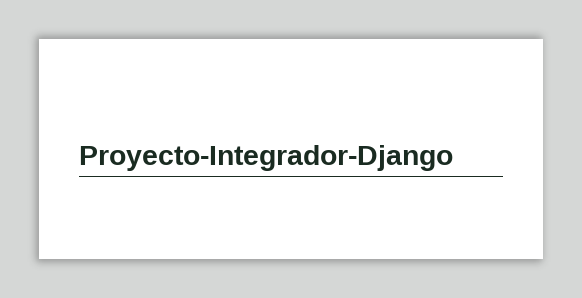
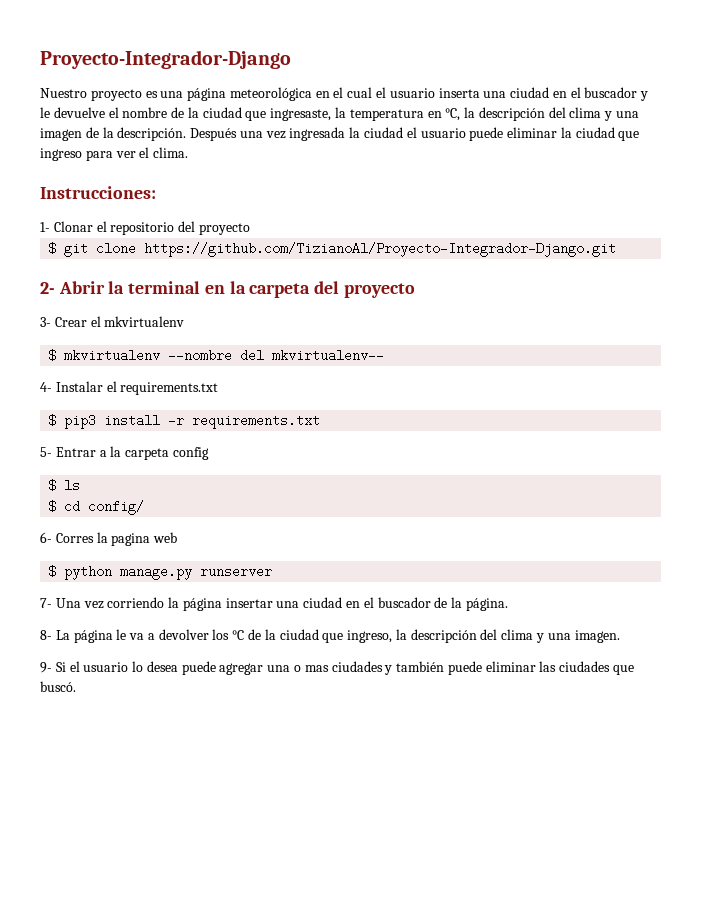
(453, 158) none -> [40,87,649,101] [40,107,640,121] [40,127,640,141] [40,147,189,161] [40,186,156,199] [40,221,250,235] [48,242,617,257] [40,281,415,298] [40,316,185,327] [48,349,385,362] [40,381,219,395] [48,414,321,429] [40,446,209,460] [48,479,81,492] [48,500,145,515] [40,532,178,546] [48,565,273,580] [40,597,508,611] [40,629,620,643] [40,661,635,675] [40,681,76,692] // Nuestro proyecto es una página meteorológica en el cual el usuario inserta una ciudad en el buscador y le devuelve el nombre de la ciudad que ingresaste, la temperatura en °C, la descripción del clima y una imagen de la descripción. Después una vez ingresada la ciudad el usuario puede eliminar la ciudad que ingreso para ver el clima. // Instrucciones: // 1- Clonar el repositorio del proyecto // $ git clone https://github.com/TizianoAl/Proyecto-Integrador-Django.git // 2- Abrir la terminal en la carpeta del proyecto // 3- Crear el mkvirtualenv // $ mkvirtualenv --nombre del mkvirtualenv-- // 4- Instalar el requirements.txt // $ pip3 install -r requirements.txt // 5- Entrar a la carpeta config // $ ls // $ cd config/ // 6- Corres la pagina web // $ python manage.py runserver // 7- Una vez corriendo la página insertar una ciudad en el buscador de la página. // 8- La página le va a devolver los °C de la ciudad que ingreso, la descripción del clima y una imagen. // 9- Si el usuario lo desea puede agregar una o mas ciudades y también puede eliminar las ciudades que buscó.

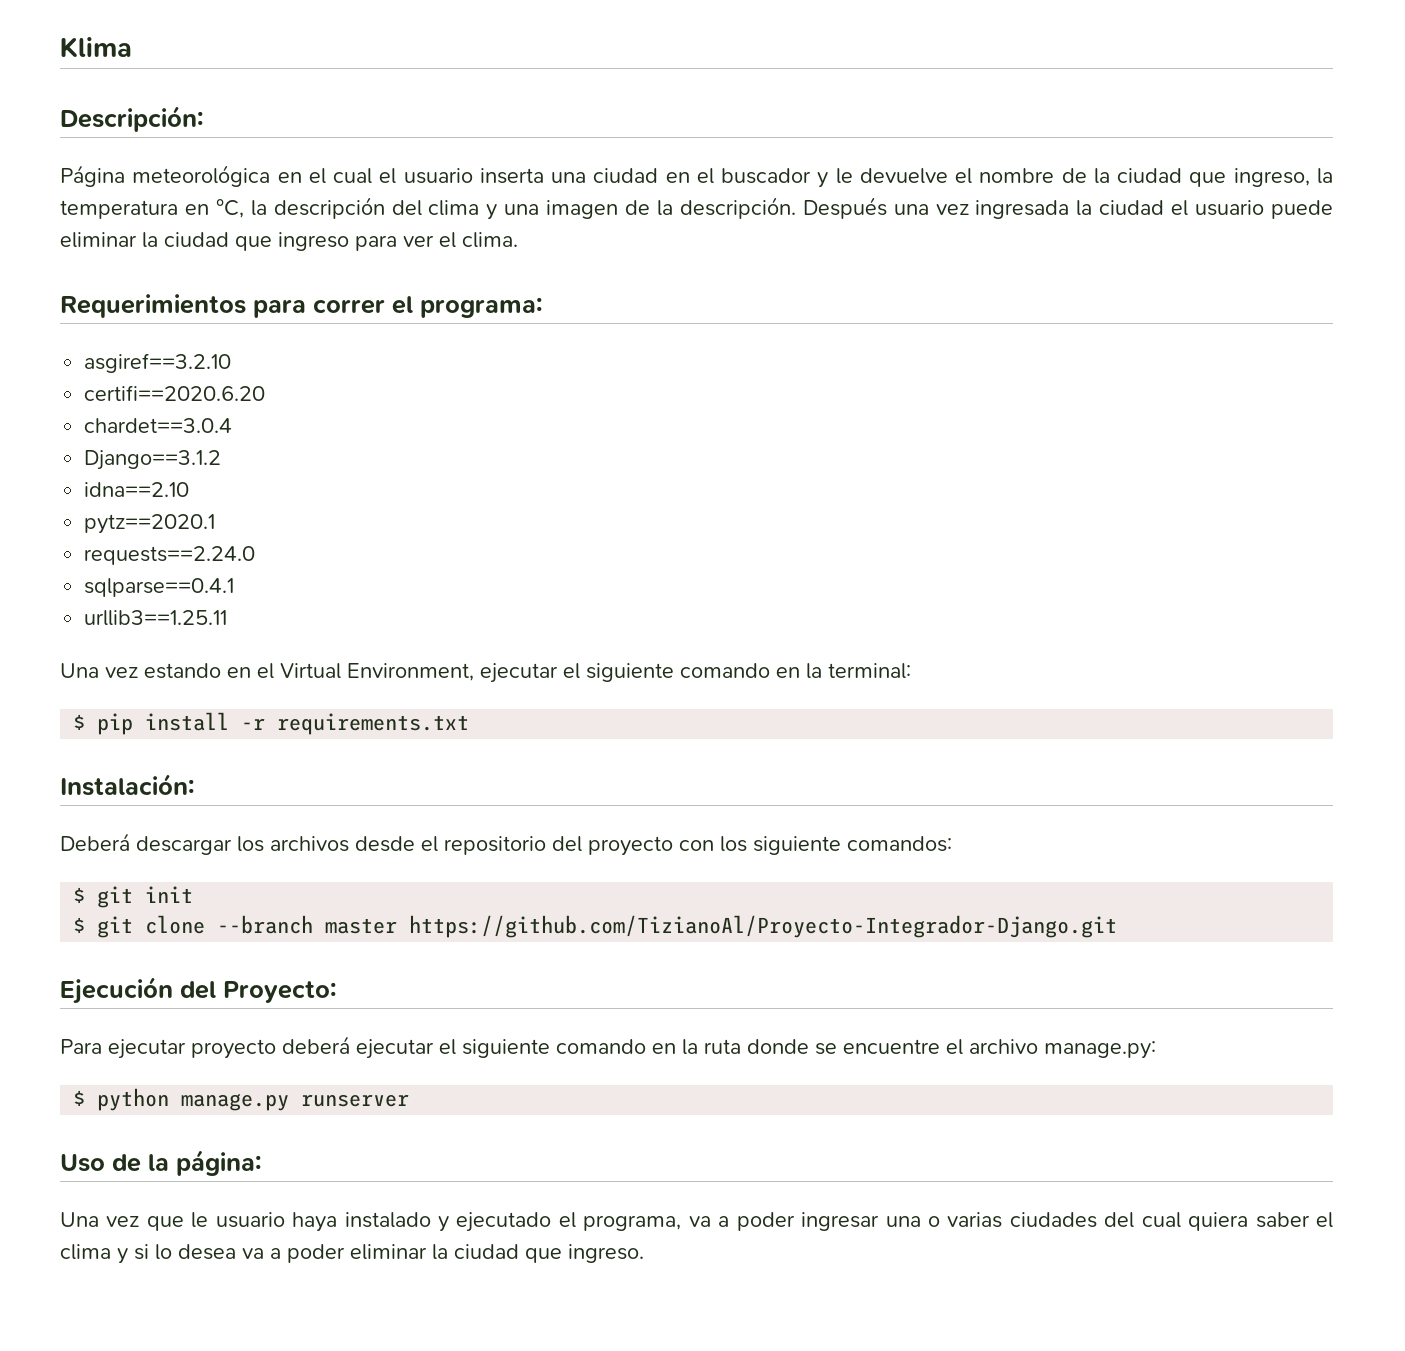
[40,50,291,69] [40,88,227,101] Proyecto-Integrador-Django // Nuestro proyecto es una página -> [60,37,132,58] [60,106,204,132] [60,165,125,187] Klima // Descripción: // Página
[270,108,332,121] ingresaste, -> [1233,168,1310,187] ingreso,
[40,186,156,199] [40,221,250,235] Instrucciones: // 1- Clonar el repositorio del proyecto -> [60,294,543,318] [84,353,232,373] [84,385,266,401] [84,418,233,433] [84,450,222,470] [84,482,190,497] [84,514,216,534] [84,546,256,565] [84,578,235,597] [84,610,228,626] [60,663,911,683] [73,712,470,735] [60,774,195,796] [60,833,952,856] [73,886,194,908] Requerimientos para correr el programa: // asgiref==3.2.10 // certifi==2020.6.20 // chardet==3.0.4 // Django==3.1.2 // idna==2.10 // pytz==2020.1 // requests==2.24.0 // sqlparse==0.4.1 // urllib3==1.25.11 // Una vez estando en el Virtual Environment, ejecutar el siguiente comando en la terminal: // $ pip install -r requirements.txt // Instalación: // Deberá descargar los archivos desde el repositorio del proyecto con los siguiente comandos: // $ git init
(137, 248) none -> [217,915,398,934] --branch master
[40,281,415,298] [40,316,185,327] [48,349,385,362] [40,381,219,395] [48,414,321,429] [40,446,209,460] [48,479,81,492] [48,500,145,515] [40,532,178,546] [48,565,273,580] [40,597,508,611] [40,629,620,643] [40,661,635,675] [40,681,76,692] 2- Abrir la terminal en la carpeta del proyecto // 3- Crear el mkvirtualenv // $ mkvirtualenv --nombre del mkvirtualenv-- // 4- Instalar el requirements.txt // $ pip3 install -r requirements.txt // 5- Entrar a la carpeta config // $ ls // $ cd config/ // 6- Corres la pagina web // $ python manage.py runserver // 7- Una vez corriendo la página insertar una ciudad en el buscador de la página. // 8- La página le va a devolver los °C de la ciudad que ingreso, la descripción del clima y una imagen. // 9- Si el usuario lo desea puede agregar una o mas ciudades y también puede eliminar las ciudades que buscó. -> [60,977,337,1004] [60,1036,1156,1059] [73,1088,410,1111] [60,1150,262,1176] [60,1212,1334,1232] [60,1244,644,1264] Ejecución del Proyecto: // Para ejecutar proyecto deberá ejecutar el siguiente comando en la ruta donde se encuentre el archivo manage.py: // $ python manage.py runserver // Uso de la página: // Una vez que le usuario haya instalado y ejecutado el programa, va a poder ingresar una o varias ciudades del cual quiera saber el clima y si lo desea va a poder eliminar la ciudad que ingreso.

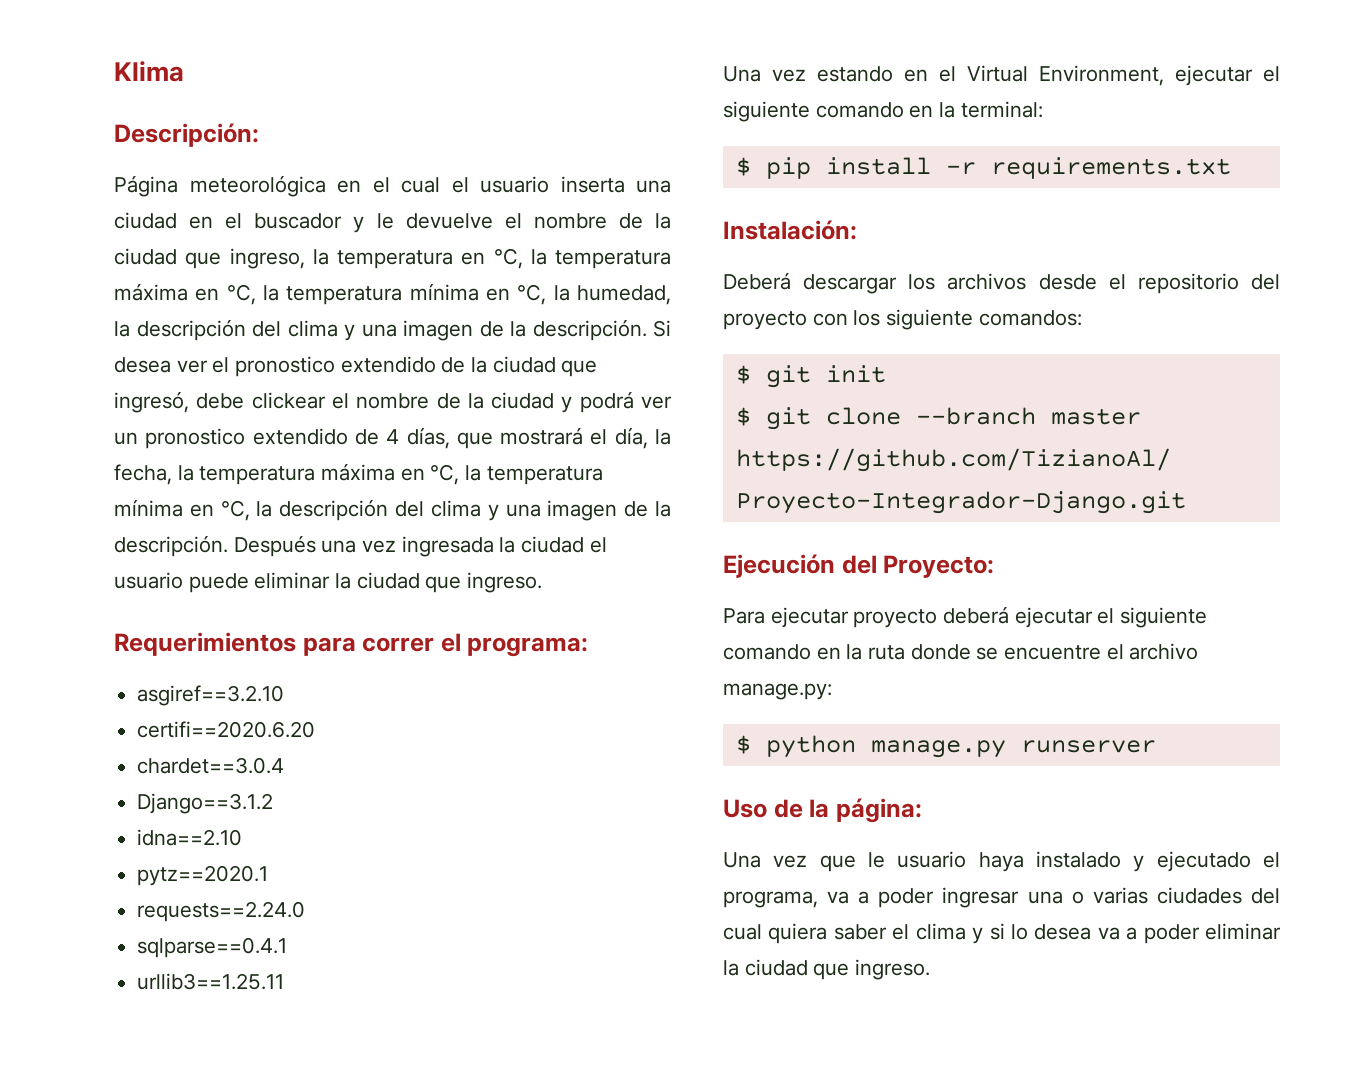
(267, 208) none -> [555,250,671,269] [114,283,671,305] [114,319,671,341] [114,356,598,377] [114,391,672,413] [114,427,671,449] [114,463,603,485] [114,499,273,521] temperatura máxima en °C, la temperatura mínima en °C, la humedad, la descripción del clima y una imagen de la descripción. Si desea ver el pronostico extendido de la ciudad que ingresó, debe clickear el nombre de la ciudad y podrá ver un pronostico extendido de 4 días, que mostrará el día, la fecha, la temperatura máxima en °C, la temperatura mínima en °C, la
[278,232,518,251] ingreso para ver el clima. -> [467,572,543,593] ingreso.

